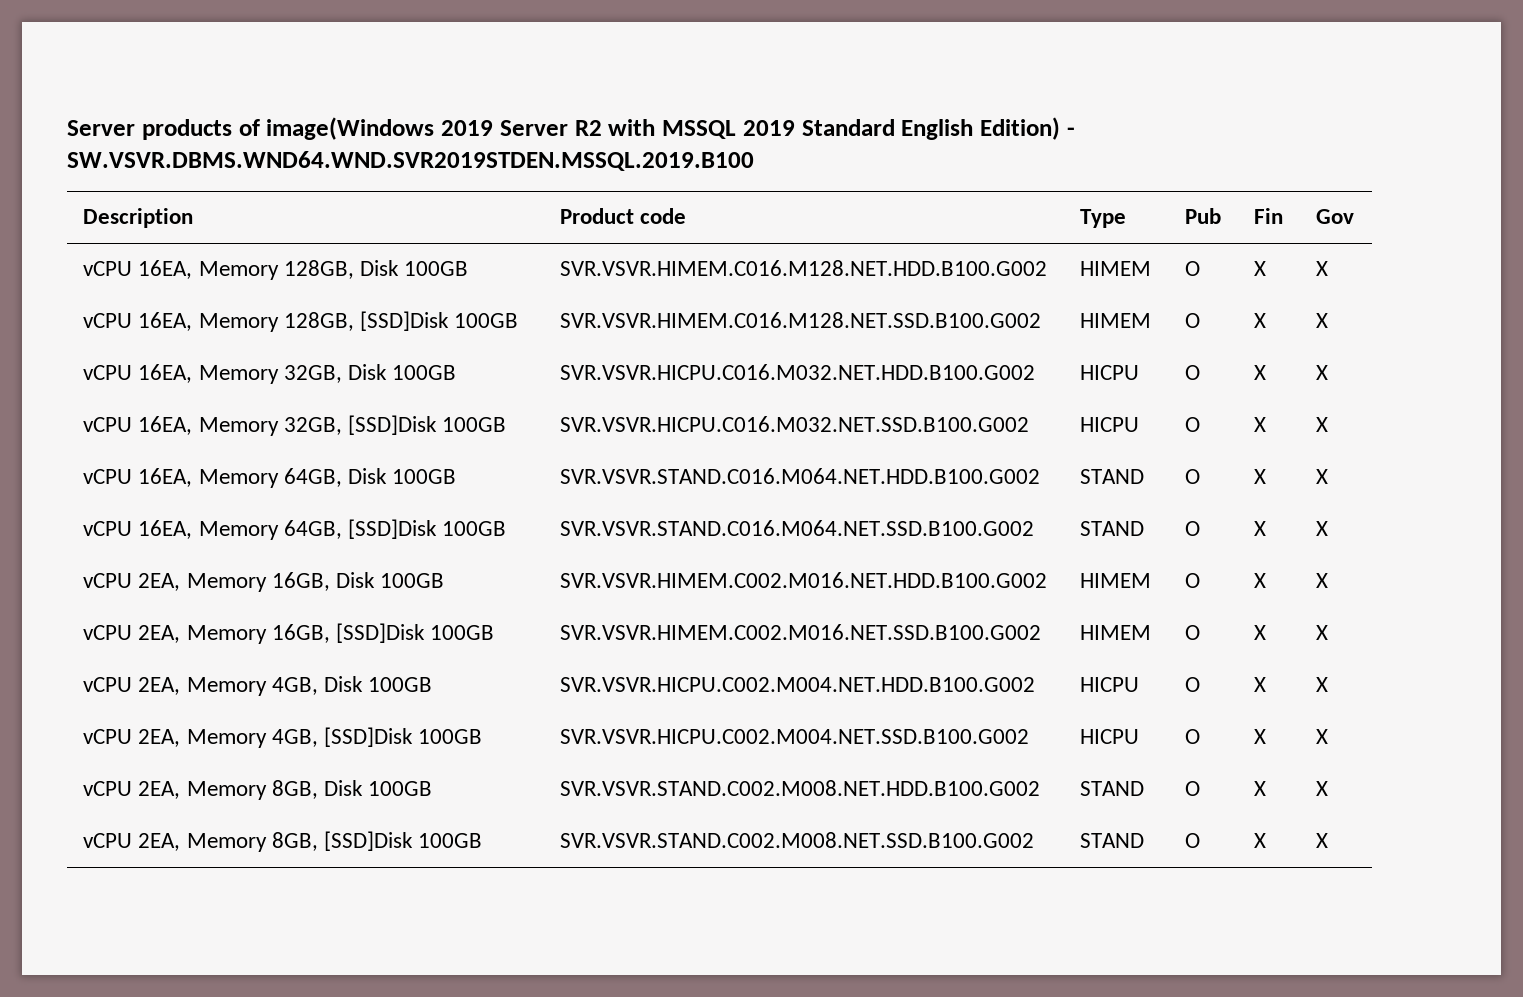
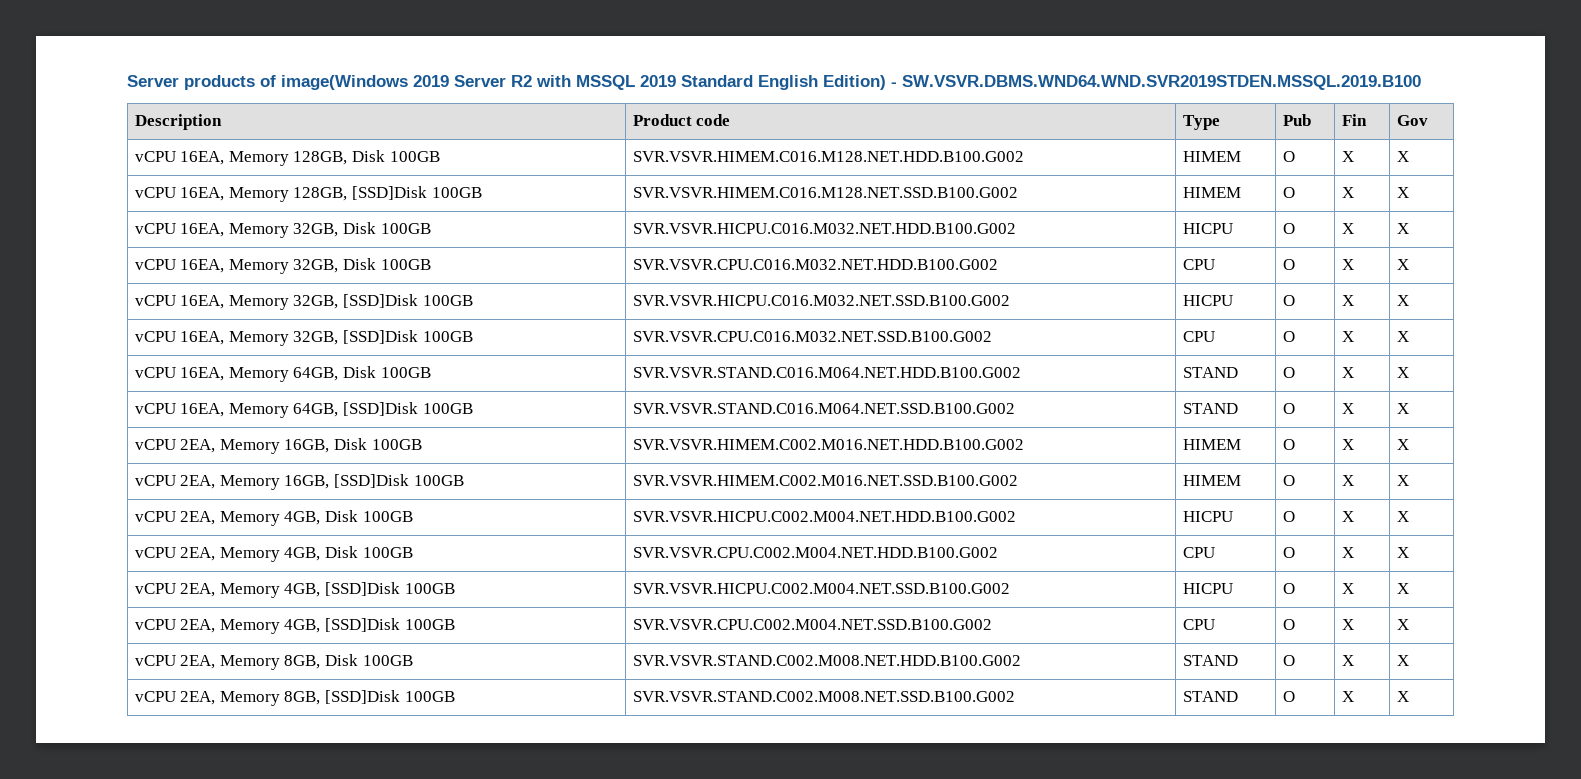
(1329, 372) none -> [134,258,431,274] [632,259,998,270] [1182,259,1215,270] [1282,259,1295,270] [1341,259,1354,270] [1396,259,1409,270] // vCPU 16EA, Memory 32GB, Disk 100GB | SVR.VSVR.CPU.C016.M032.NET.HDD.B100.G002 | CPU | O | X | X
(1329, 424) none -> [134,330,473,346] [632,331,992,342] [1182,331,1215,342] [1282,331,1295,342] [1341,331,1354,342] [1396,331,1409,342] // vCPU 16EA, Memory 32GB, [SSD]Disk 100GB | SVR.VSVR.CPU.C016.M032.NET.SSD.B100.G002 | CPU | O | X | X
(1329, 684) none -> [134,546,413,562] [632,547,998,558] [1182,547,1215,558] [1282,547,1295,558] [1341,547,1354,558] [1396,547,1409,558] // vCPU 2EA, Memory 4GB, Disk 100GB | SVR.VSVR.CPU.C002.M004.NET.HDD.B100.G002 | CPU | O | X | X
(1329, 736) none -> [134,618,455,634] [632,619,992,630] [1182,619,1215,630] [1282,619,1295,630] [1341,619,1354,630] [1396,619,1409,630] // vCPU 2EA, Memory 4GB, [SSD]Disk 100GB | SVR.VSVR.CPU.C002.M004.NET.SSD.B100.G002 | CPU | O | X | X

